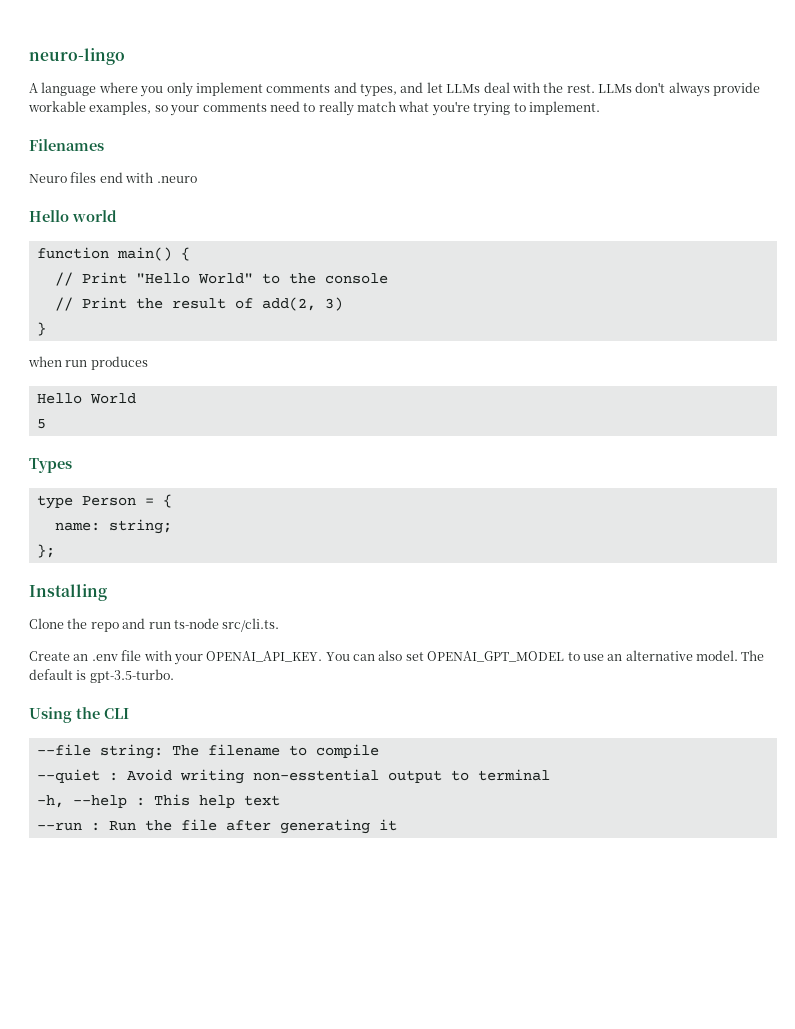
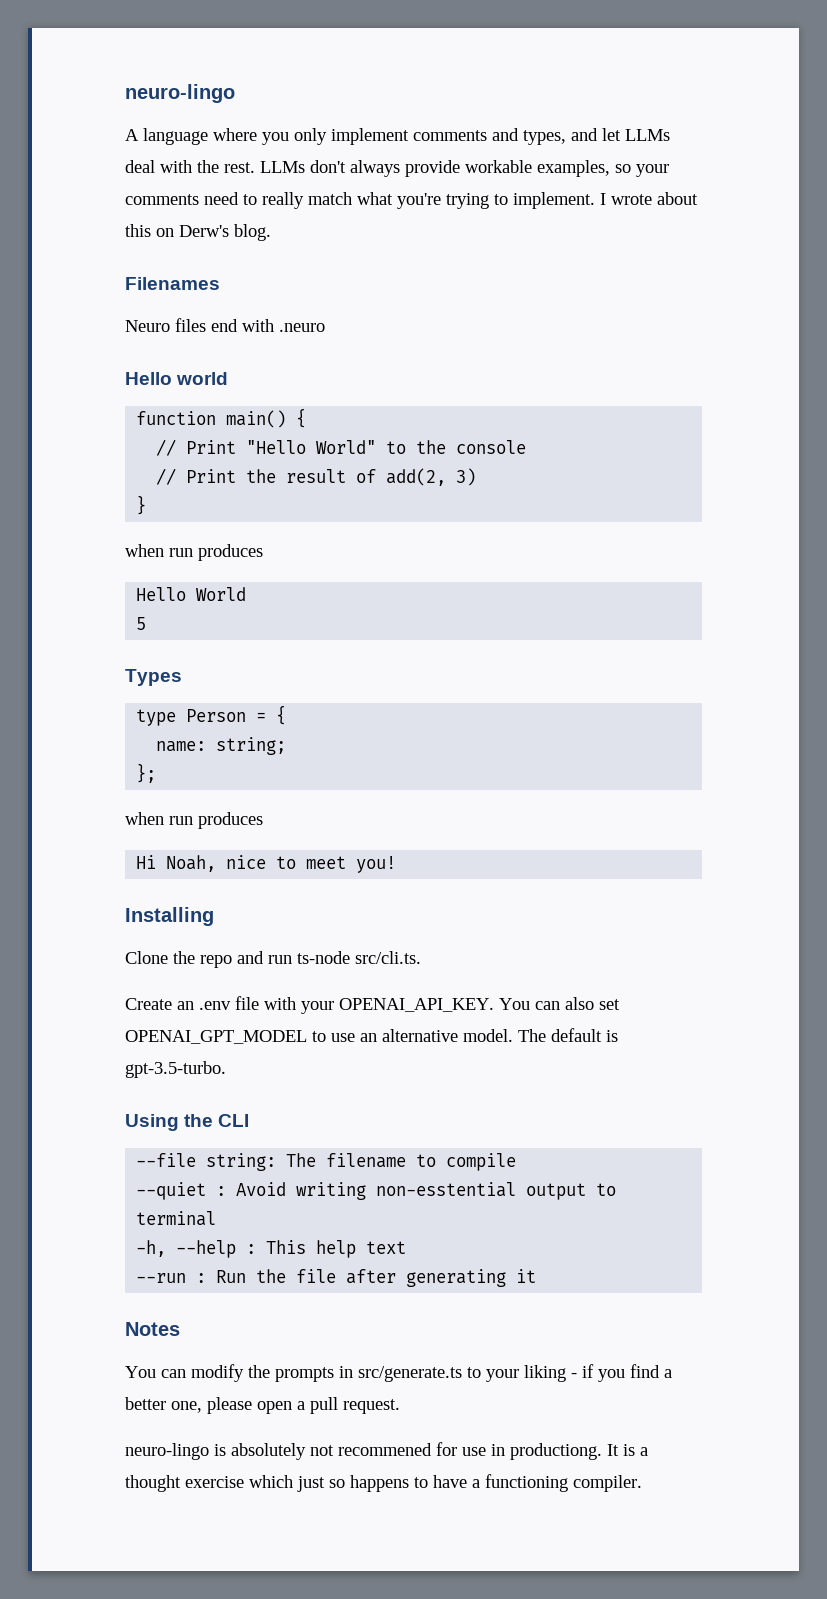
(600, 108) none -> [600,192,698,205] [125,224,271,241] I wrote about this on Derw's blog.
(55, 551) none -> [125,812,263,829] [136,855,397,873] // when run produces // Hi Noah, nice to meet you!
(397, 825) none -> [125,1322,180,1336] [125,1364,672,1382] [125,1397,400,1414] [125,1442,648,1460] [125,1474,642,1492] // Notes // You can modify the prompts in src/generate.ts to your liking - if you find a better one, please open a pull request. // neuro-lingo is absolutely not recommened for use in productiong. It is a thought exercise which just so happens to have a functioning compiler.

